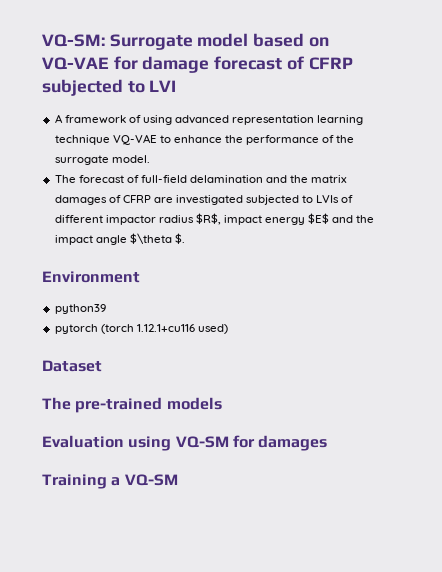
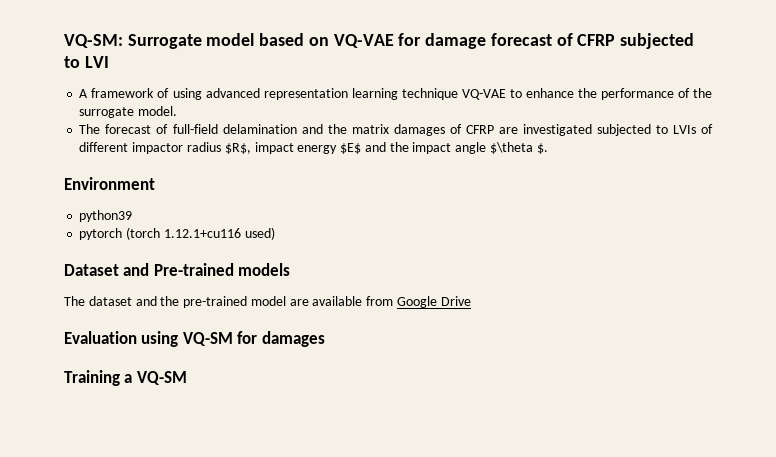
[42,397,222,413] // The pre-trained models -> [123,263,291,276] [64,296,471,308] and Pre-trained models // The dataset and the pre-trained model are available from Google Drive

